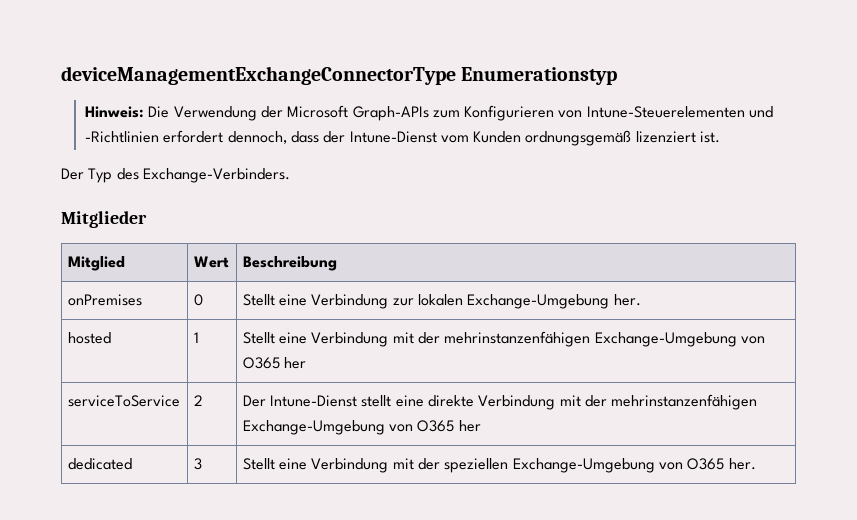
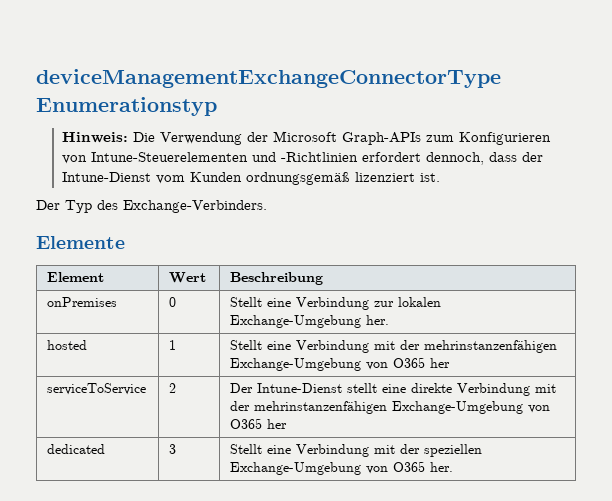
[61,211,147,228] [67,256,125,271] Mitglieder // Mitglied -> [36,236,125,249] [47,272,105,282] Elemente // Element

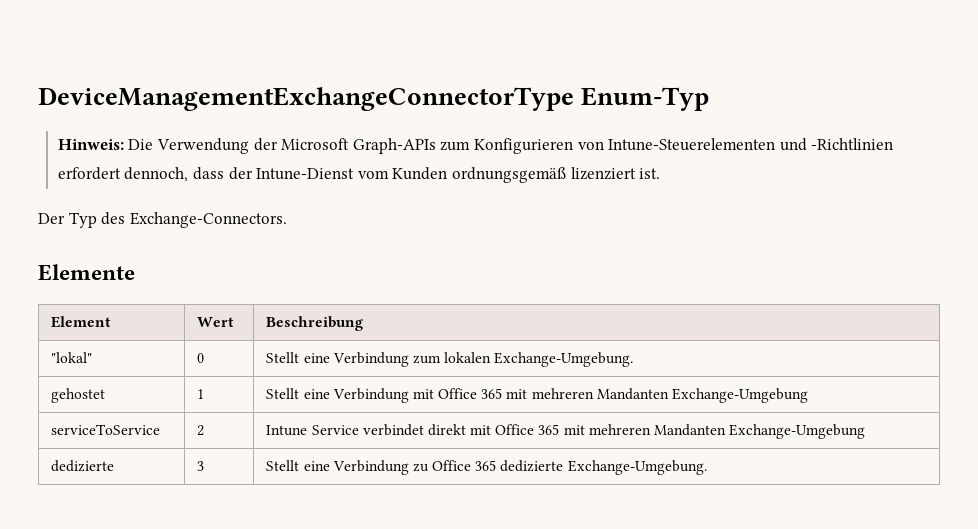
[36,69,501,88] [36,97,217,116] deviceManagementExchangeConnectorType Enumerationstyp -> [38,87,710,111] DeviceManagementExchangeConnectorType Enum-Typ
[123,200,267,213] Exchange-Verbinders. -> [129,212,287,228] Exchange-Connectors.
[47,297,118,307] onPremises -> [51,352,93,363] "lokal"
[374,297,442,307] [230,315,390,328] [47,340,88,350] zur lokalen Exchange-Umgebung her. // hosted -> [412,352,634,367] [51,388,106,403] zum lokalen Exchange-Umgebung. // gehostet
[400,340,558,353] [230,357,451,371] [47,383,147,395] [169,383,177,393] [230,383,557,396] [230,401,551,414] [230,418,288,429] [47,444,106,454] [169,444,177,454] [230,444,483,457] [230,461,454,475] der mehrinstanzenfähigen Exchange-Umgebung von O365 her // serviceToService | 2 | Der Intune-Dienst stellt eine direkte Verbindung mit der mehrinstanzenfähigen Exchange-Umgebung von O365 her // dedicated | 3 | Stellt eine Verbindung mit der speziellen Exchange-Umgebung von O365 her. -> [438,388,809,403] [51,424,161,435] [197,425,205,436] [266,424,866,439] [51,460,115,472] [197,461,205,471] [266,460,707,475] Office 365 mit mehreren Mandanten Exchange-Umgebung // serviceToService | 2 | Intune Service verbindet direkt mit Office 365 mit mehreren Mandanten Exchange-Umgebung // dedizierte | 3 | Stellt eine Verbindung zu Office 365 dedizierte Exchange-Umgebung.

